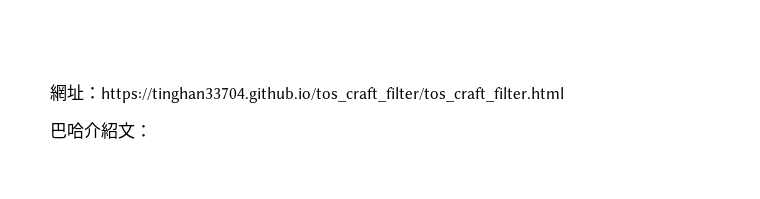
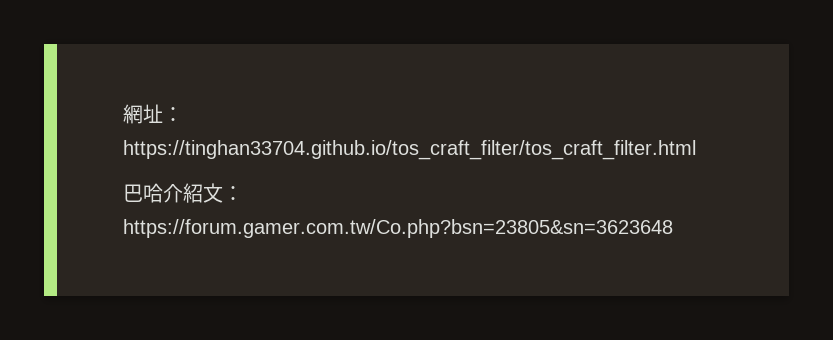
(152, 131) none -> [123,219,673,238] https://forum.gamer.com.tw/Co.php?bsn=23805&sn=3623648

